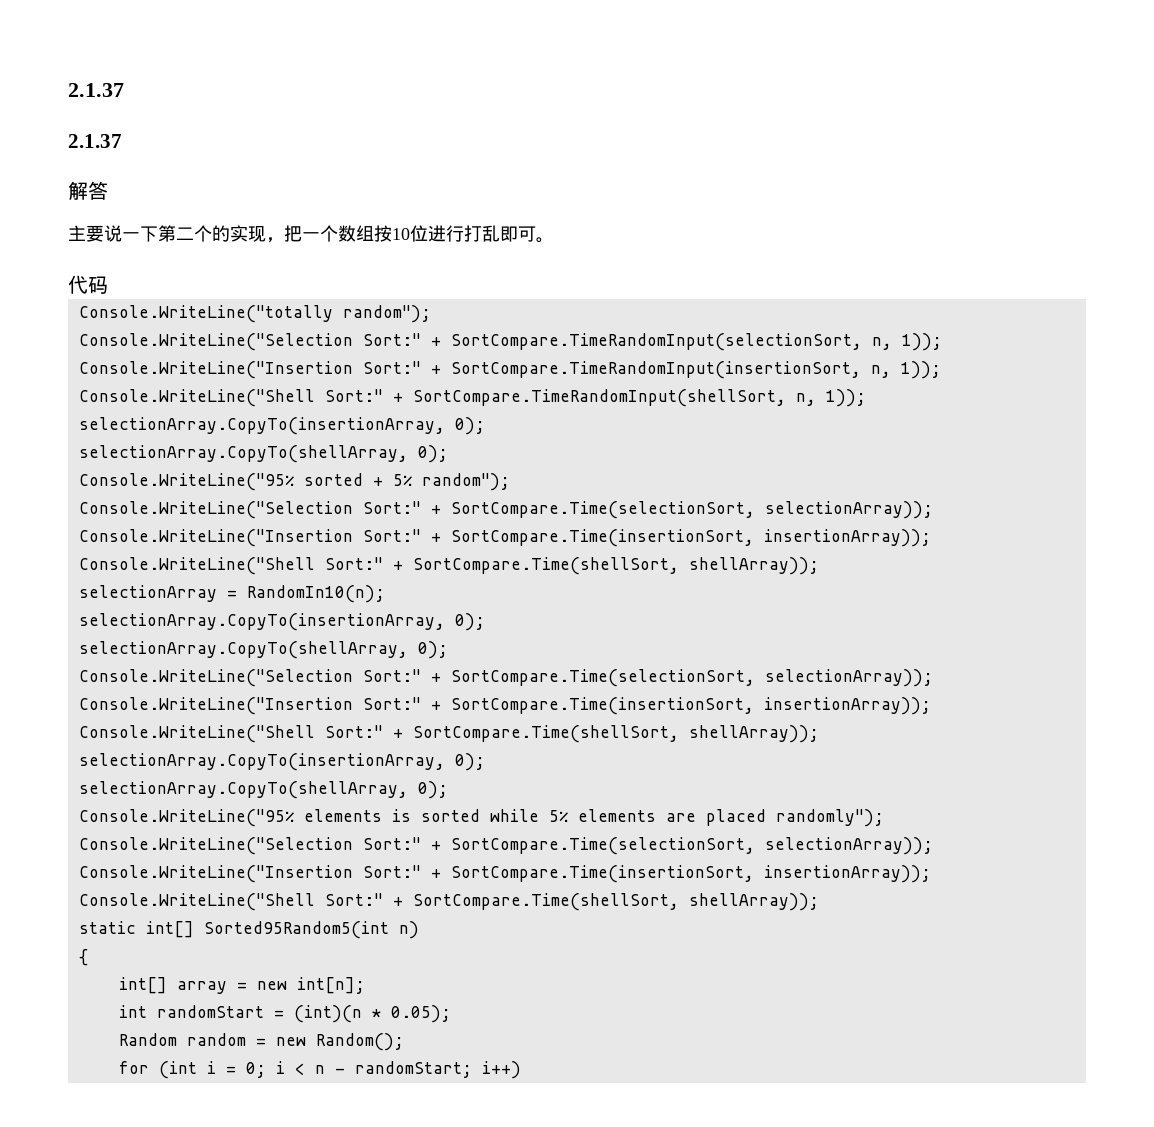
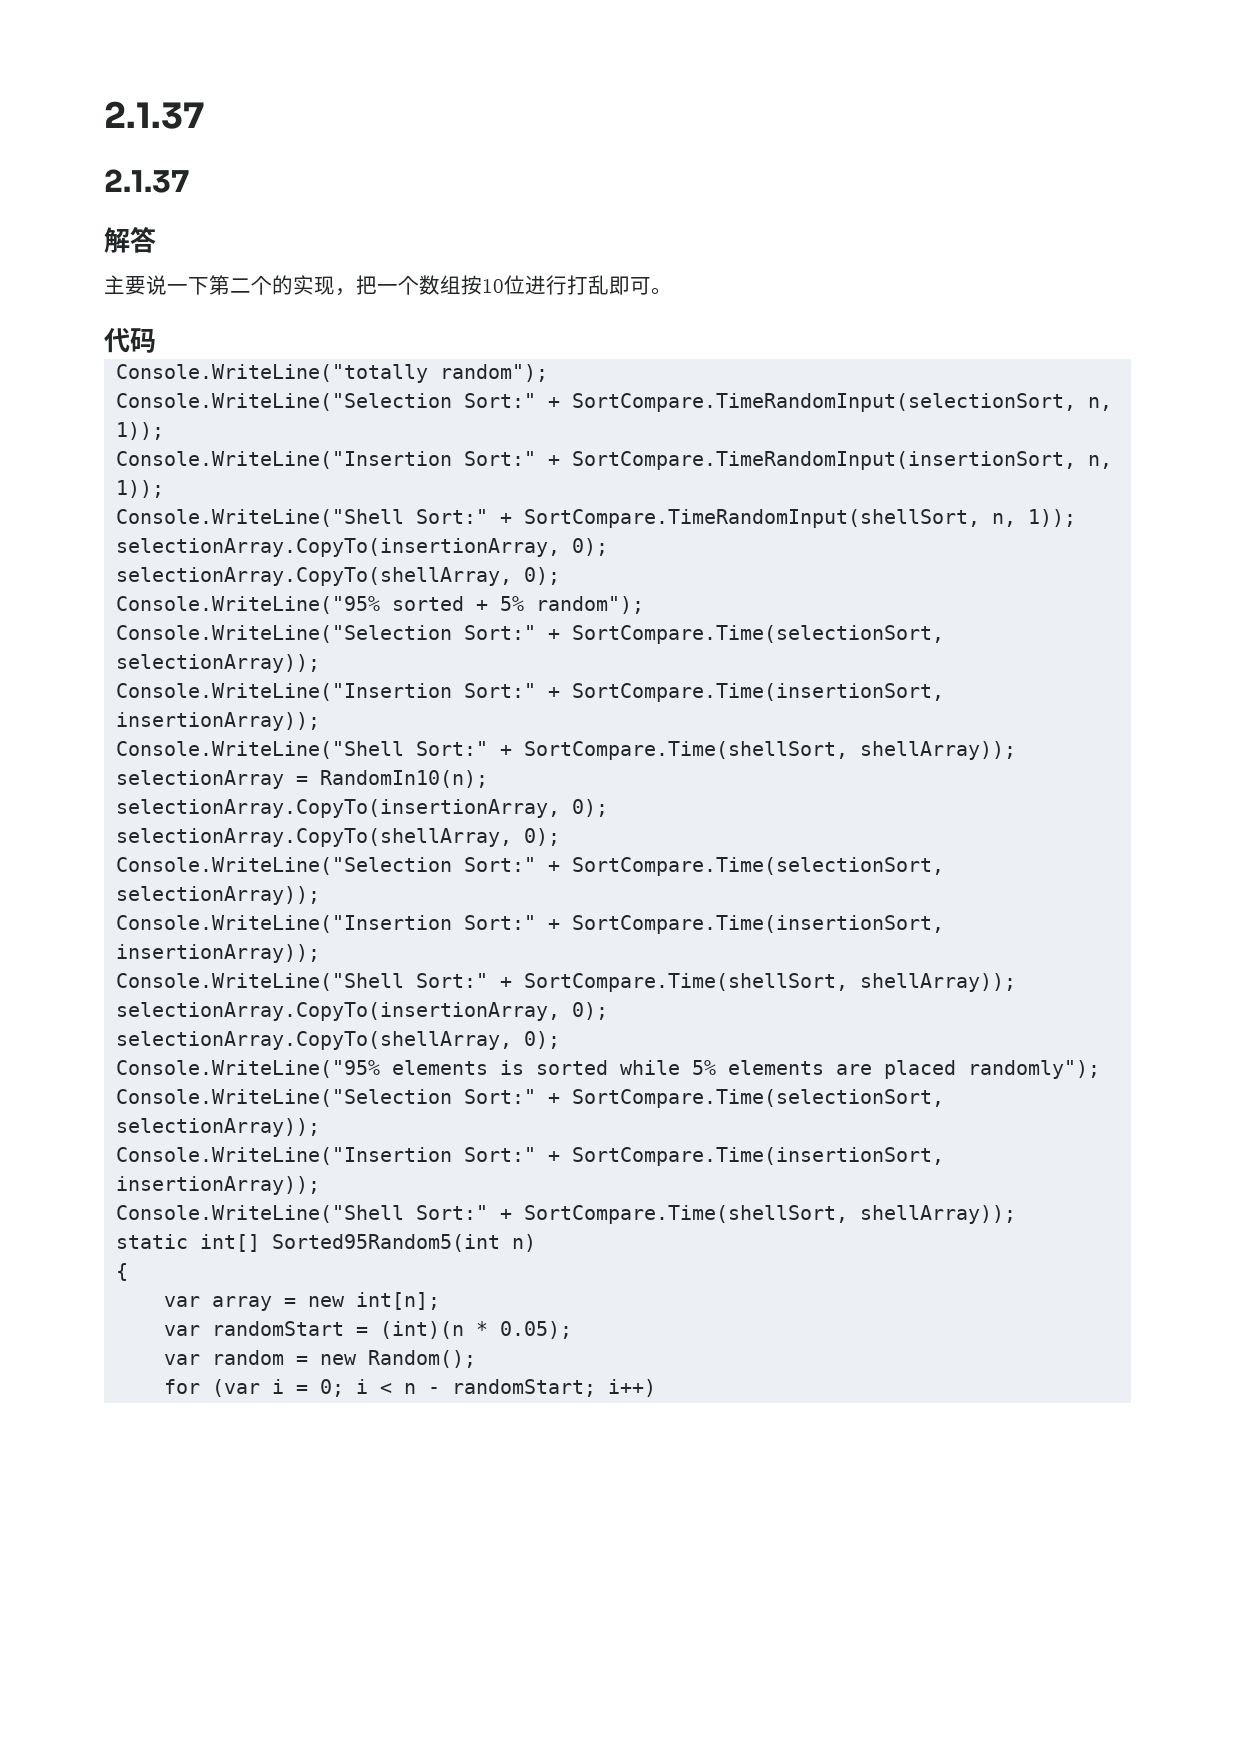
[118,977,167,994] int[] -> [164,1296,201,1307] var
[118,1005,147,1018] int -> [164,1325,201,1336] var
[118,1033,177,1046] Random -> [164,1354,201,1365] var
[158,1061,197,1079] (int -> [212,1379,261,1397] (var

